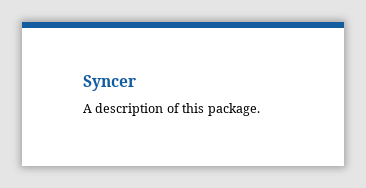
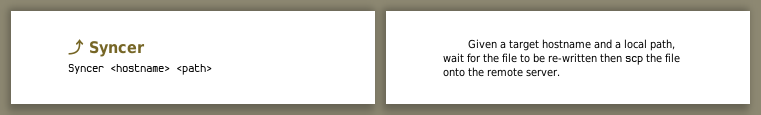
(83, 83) none -> [68,39,84,55] ⤴
[83,103,260,116] A description of this package. -> [68,64,212,75] [467,39,675,51] [443,53,680,65] [443,67,560,77] Syncer <hostname> <path> // Given a target hostname and a local path, wait for the file to be re-written then scp the file onto the remote server.

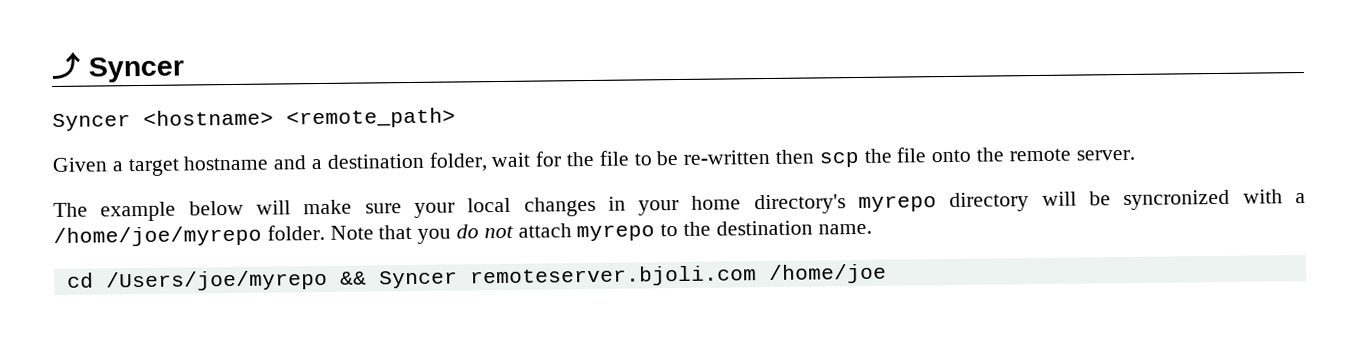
[176,64,212,75] <path> -> [286,107,456,129] <remote_path>
[623,39,675,51] local path, -> [326,152,487,172] destination folder,
(560, 73) none -> [53,189,1306,222] [53,220,872,247] [66,263,887,292] // The example below will make sure your local changes in your home directory's myrepo directory will be syncronized with a /home/joe/myrepo folder. Note that you do not attach myrepo to the destination name. // cd /Users/joe/myrepo && Syncer remoteserver.bjoli.com /home/joe

